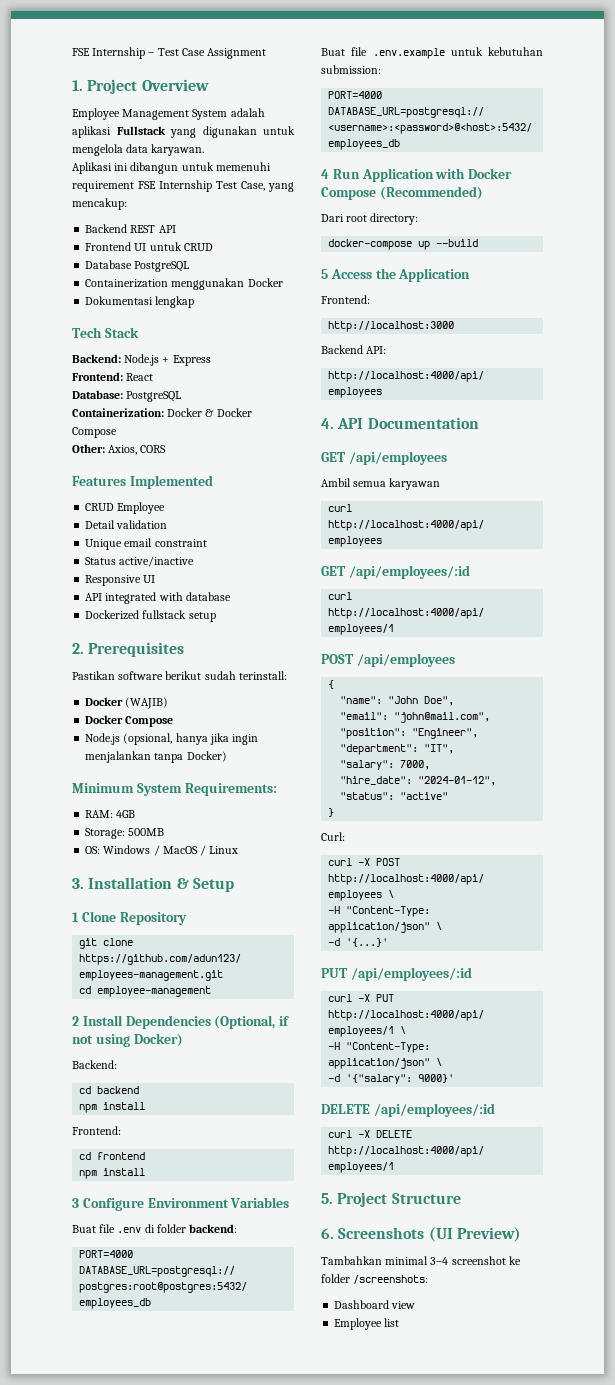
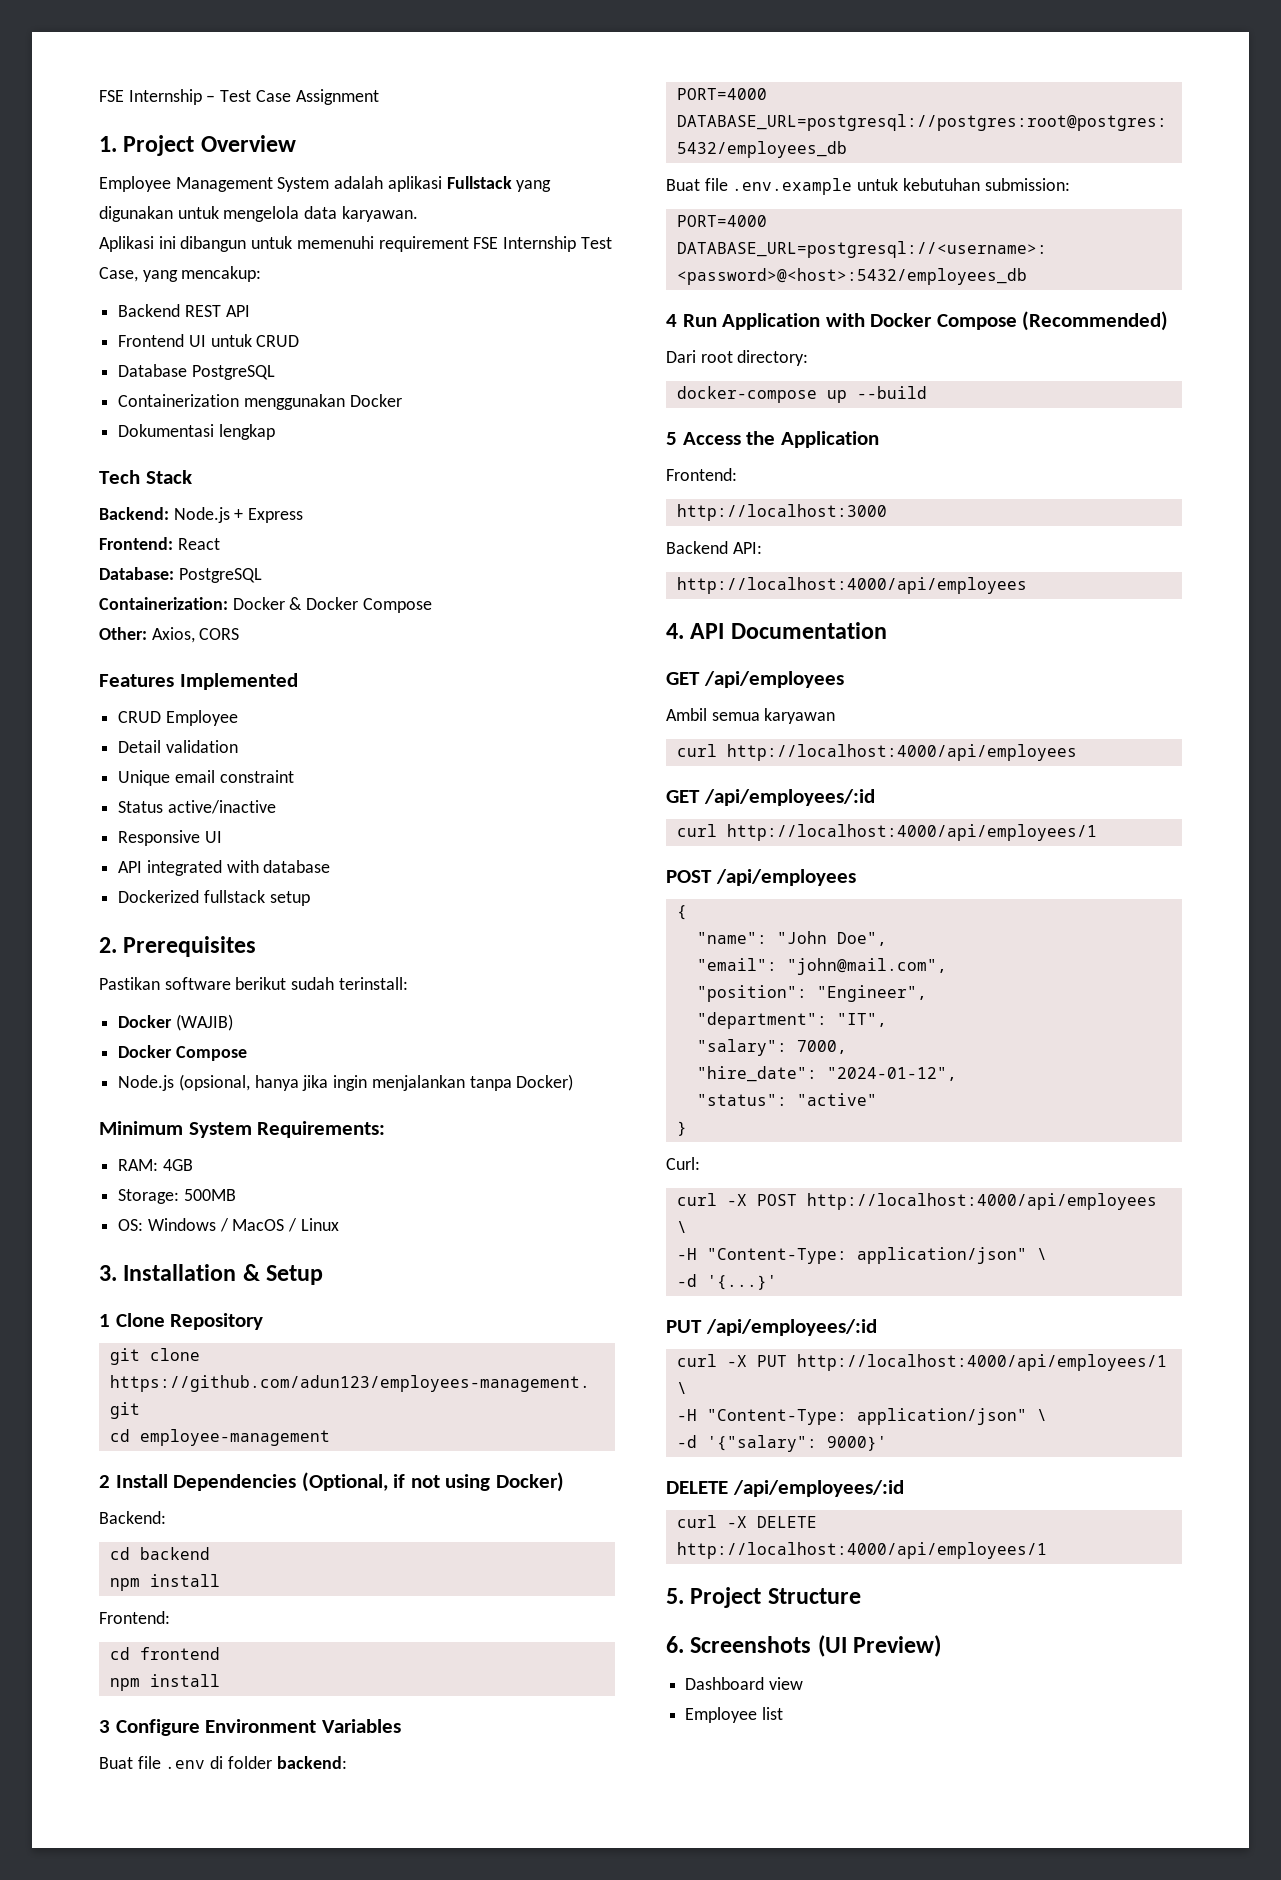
[321,1256,521,1265] [321,1274,429,1284] // Tambahkan minimal 3–4 screenshot ke folder /screenshots: -> (942, 1646) none

